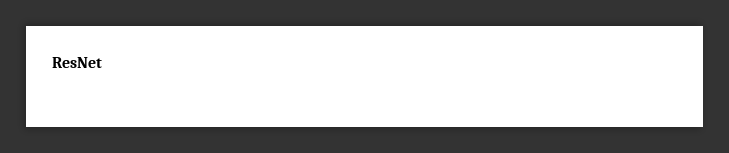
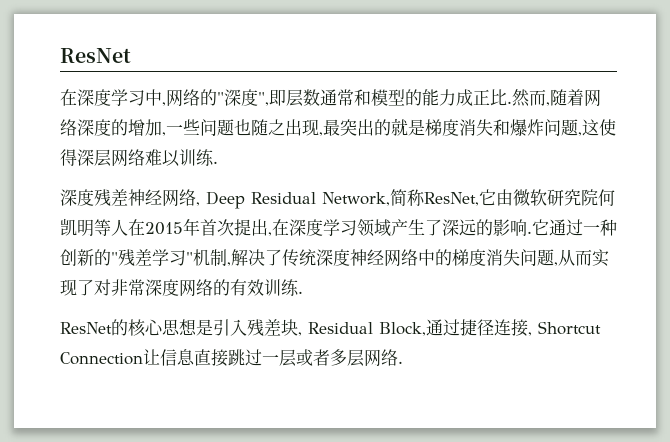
[52,57,102,68] ResNet -> [60,48,131,63] [60,89,601,107] [60,118,616,136] [60,149,218,167] [60,189,615,209] [60,218,617,237] [60,249,609,267] [60,279,303,297] [60,319,601,337] [60,349,403,367] ResNet // 在深度学习中,网络的"深度",即层数通常和模型的能力成正比.然而,随着网络深度的增加,一些问题也随之出现,最突出的就是梯度消失和爆炸问题,这使得深层网络难以训练. // 深度残差神经网络, Deep Residual Network,简称ResNet,它由微软研究院何凯明等人在2015年首次提出,在深度学习领域产生了深远的影响.它通过一种创新的"残差学习"机制,解决了传统深度神经网络中的梯度消失问题,从而实现了对非常深度网络的有效训练. // ResNet的核心思想是引入残差块, Residual Block,通过捷径连接, Shortcut Connection让信息直接跳过一层或者多层网络.

